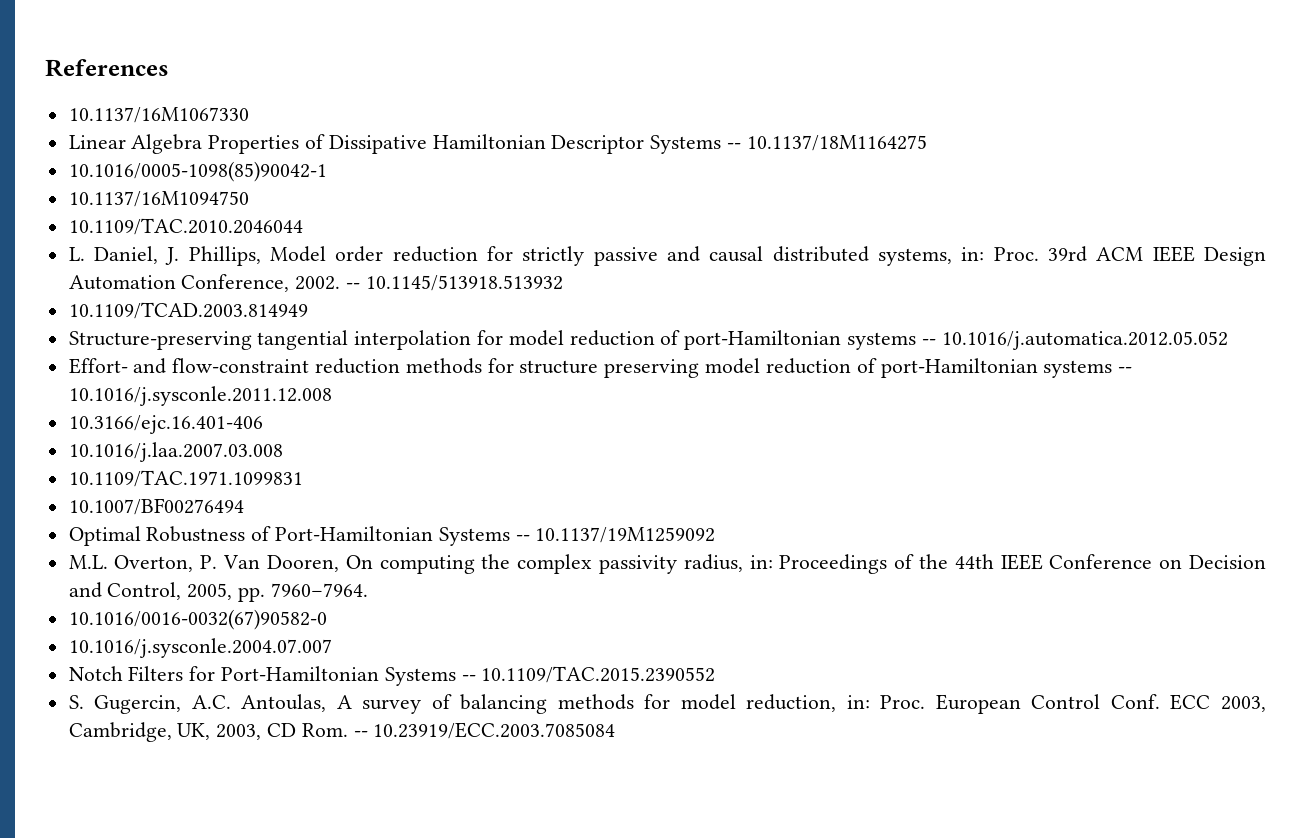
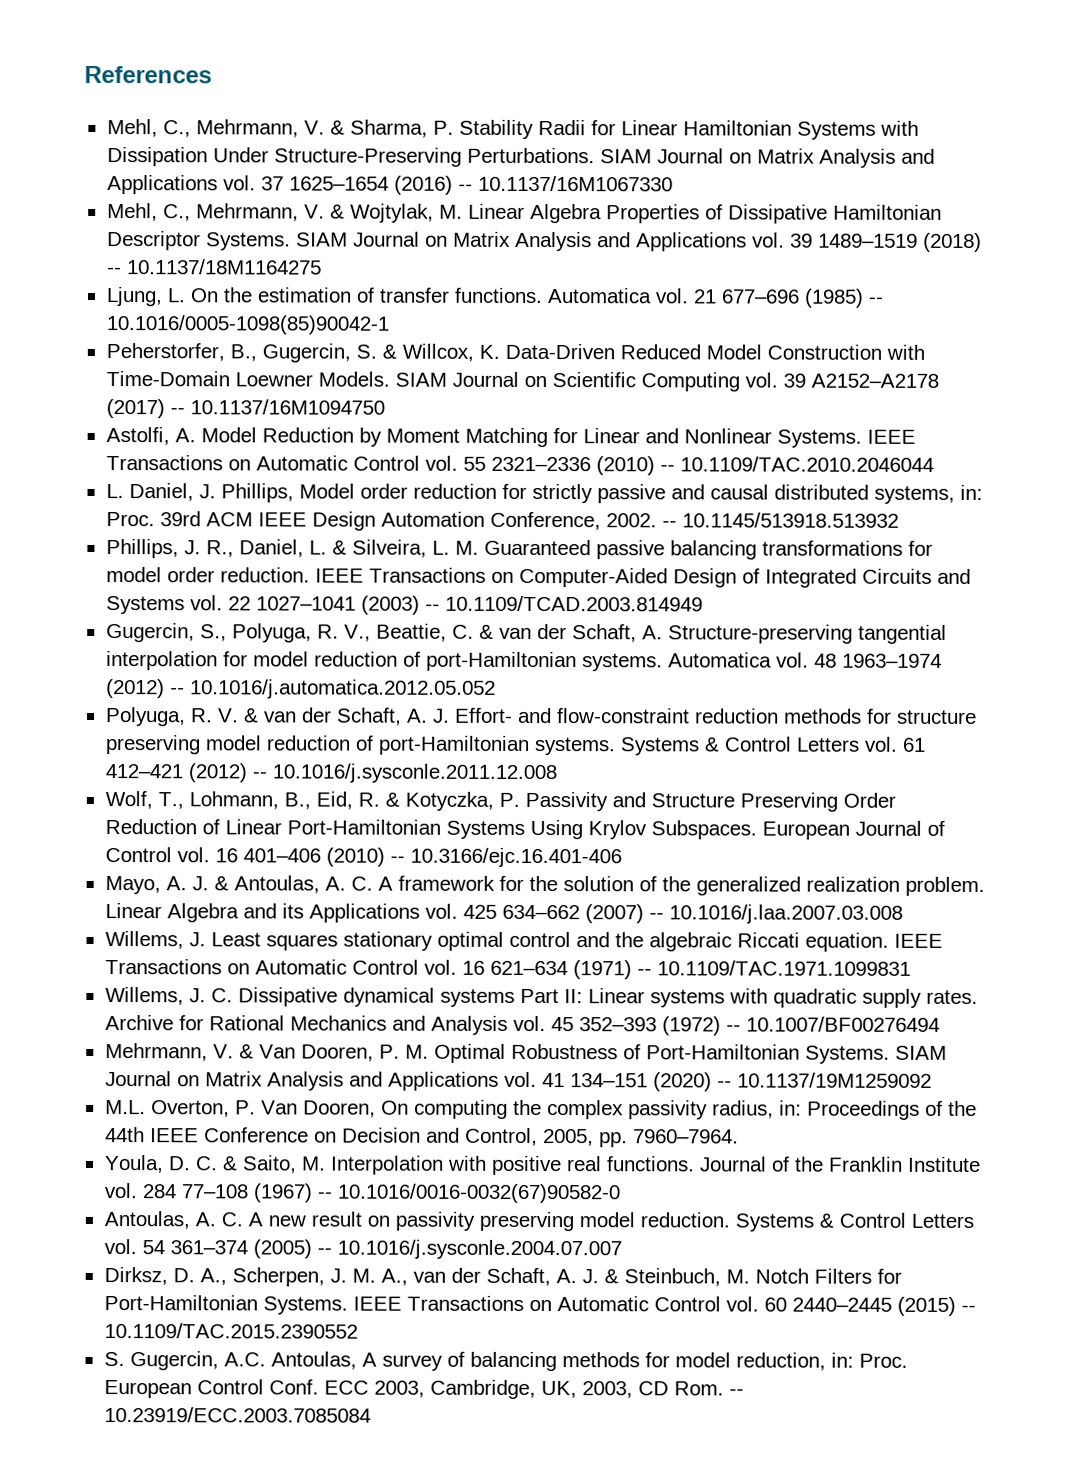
[68,107,249,123] 10.1137/16M1067330 // -> [106,119,919,140] [106,147,935,168] [106,175,673,195] [106,203,463,223] Mehl, C., Mehrmann, V. & Sharma, P. Stability Radii for Linear Hamiltonian Systems with Dissipation Under Structure-Preserving Perturbations. SIAM Journal on Matrix Analysis and Applications vol. 37 1625–1654 (2016) -- 10.1137/16M1067330 // Mehl, C., Mehrmann, V. & Wojtylak, M.
[650,135,927,154] [68,161,327,182] [68,191,249,207] Systems -- 10.1137/18M1164275 // 10.1016/0005-1098(85)90042-1 // 10.1137/16M1094750 // -> [205,231,982,253] [106,259,322,275] [105,287,883,308] [105,315,389,335] [105,343,925,363] [105,371,939,392] [105,399,385,419] [105,427,916,448] [105,455,675,476] Systems. SIAM Journal on Matrix Analysis and Applications vol. 39 1489–1519 (2018) -- 10.1137/18M1164275 // Ljung, L. On the estimation of transfer functions. Automatica vol. 21 677–696 (1985) -- 10.1016/0005-1098(85)90042-1 // Peherstorfer, B., Gugercin, S. & Willcox, K. Data-Driven Reduced Model Construction with Time-Domain Loewner Models. SIAM Journal on Scientific Computing vol. 39 A2152–A2178 (2017) -- 10.1137/16M1094750 // Astolfi, A. Model Reduction by Moment Matching for Linear and Nonlinear Systems. IEEE Transactions on Automatic Control vol. 55 2321–2336 (2010) --
[68,302,308,319] 10.1109/TCAD.2003.814949 // -> [105,539,933,560] [105,567,971,588] [105,595,703,615] [105,623,663,643] Phillips, J. R., Daniel, L. & Silveira, L. M. Guaranteed passive balancing transformations for model order reduction. IEEE Transactions on Computer-Aided Design of Integrated Circuits and Systems vol. 22 1027–1041 (2003) -- 10.1109/TCAD.2003.814949 // Gugercin, S., Polyuga, R. V., Beattie, C. & van der Schaft, A.
[847,331,1228,350] systems -- 10.1016/j.automatica.2012.05.052 // -> [581,652,942,672] [105,679,496,699] [105,707,450,727] systems. Automatica vol. 48 1963–1974 (2012) -- 10.1016/j.automatica.2012.05.052 // Polyuga, R. V. & van der Schaft, A. J.
[1043,360,1133,378] [68,386,332,406] [68,415,263,434] [68,442,283,462] [68,470,303,487] [68,498,244,515] [68,526,510,546] systems -- 10.1016/j.sysconle.2011.12.008 // 10.3166/ejc.16.401-406 // 10.1016/j.laa.2007.03.008 // 10.1109/TAC.1971.1099831 // 10.1007/BF00276494 // Optimal Robustness of Port-Hamiltonian Systems -> [533,736,925,756] [104,763,557,784] [104,791,896,812] [104,819,945,840] [104,847,622,868] [104,875,985,897] [104,903,903,924] [104,931,943,952] [104,959,911,980] [104,987,978,1008] [104,1015,940,1036] [104,1043,947,1064] [104,1071,712,1092] systems. Systems & Control Letters vol. 61 412–421 (2012) -- 10.1016/j.sysconle.2011.12.008 // Wolf, T., Lohmann, B., Eid, R. & Kotyczka, P. Passivity and Structure Preserving Order Reduction of Linear Port-Hamiltonian Systems Using Krylov Subspaces. European Journal of Control vol. 16 401–406 (2010) -- 10.3166/ejc.16.401-406 // Mayo, A. J. & Antoulas, A. C. A framework for the solution of the generalized realization problem. Linear Algebra and its Applications vol. 425 634–662 (2007) -- 10.1016/j.laa.2007.03.008 // Willems, J. Least squares stationary optimal control and the algebraic Riccati equation. IEEE Transactions on Automatic Control vol. 16 621–634 (1971) -- 10.1109/TAC.1971.1099831 // Willems, J. C. Dissipative dynamical systems Part II: Linear systems with quadratic supply rates. Archive for Rational Mechanics and Analysis vol. 45 352–393 (1972) -- 10.1007/BF00276494 // Mehrmann, V. & Van Dooren, P. M. Optimal Robustness of Port-Hamiltonian Systems. SIAM Journal on Matrix Analysis and Applications vol. 41 134–151 (2020)
[68,609,327,630] [68,638,332,658] [68,666,456,686] 10.1016/0016-0032(67)90582-0 // 10.1016/j.sysconle.2004.07.007 // Notch Filters for Port-Hamiltonian Systems -> [104,1155,981,1176] [103,1183,620,1204] [103,1211,974,1232] [103,1239,622,1260] [103,1267,902,1287] [103,1295,956,1316] Youla, D. C. & Saito, M. Interpolation with positive real functions. Journal of the Franklin Institute vol. 284 77–108 (1967) -- 10.1016/0016-0032(67)90582-0 // Antoulas, A. C. A new result on passivity preserving model reduction. Systems & Control Letters vol. 54 361–374 (2005) -- 10.1016/j.sysconle.2004.07.007 // Dirksz, D. A., Scherpen, J. M. A., van der Schaft, A. J. & Steinbuch, M. Notch Filters for Port-Hamiltonian Systems. IEEE Transactions on Automatic Control vol. 60 2440–2445 (2015)

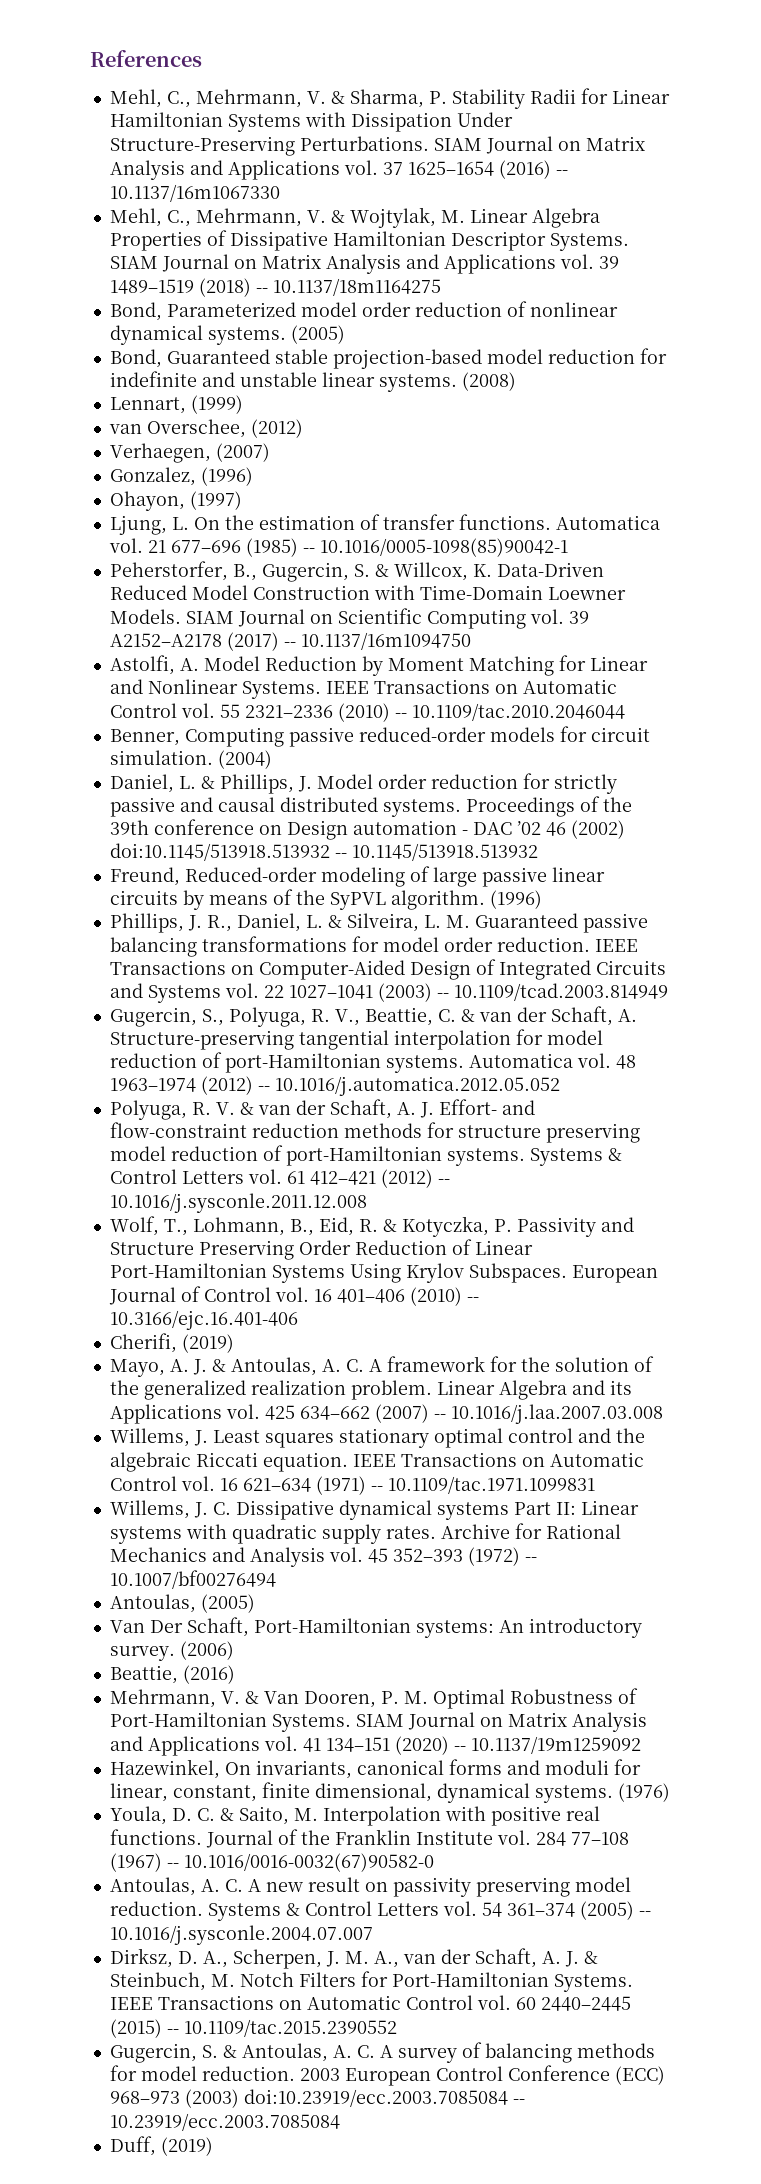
[477,175,673,192] 10.1137/16M1067330 -> [109,184,280,202] 10.1137/16m1067330
[126,259,322,275] 10.1137/18M1164275 -> [272,278,441,296] [109,301,618,321] [109,325,345,345] [109,348,667,369] [109,371,516,392] [109,395,243,414] [108,419,303,438] [109,443,270,463] [109,467,253,486] [109,491,242,511] 10.1137/18m1164275 // Bond, Parameterized model order reduction of nonlinear dynamical systems. (2005) // Bond, Guaranteed stable projection-based model reduction for indefinite and unstable linear systems. (2008) // Lennart, (1999) // van Overschee, (2012) // Verhaegen, (2007) // Gonzalez, (1996) // Ohayon, (1997)
[189,399,385,415] 10.1137/16M1094750 -> [300,632,471,650] 10.1137/16m1094750
[679,456,934,472] [105,483,294,503] 10.1109/TAC.2010.2046044 // L. Daniel, J. Phillips, -> [411,703,625,721] [109,726,650,747] [109,750,272,769] [109,774,312,794] 10.1109/tac.2010.2046044 // Benner, Computing passive reduced-order models for circuit simulation. (2004) // Daniel, L. & Phillips, J.
[873,484,983,504] [105,511,899,531] systems, in: Proc. 39rd ACM IEEE Design Automation Conference, 2002. -- 10.1145/513918.513932 -> [382,796,632,817] [109,819,625,840] [109,843,538,861] [109,866,605,887] [109,889,542,910] systems. Proceedings of the 39th conference on Design automation - DAC ’02 46 (2002) doi:10.1145/513918.513932 -- 10.1145/513918.513932 // Freund, Reduced-order modeling of large passive linear circuits by means of the SyPVL algorithm. (1996)
[444,595,703,612] 10.1109/TCAD.2003.814949 -> [453,983,668,1001] 10.1109/tcad.2003.814949
(622, 857) none -> [109,1333,234,1353] // Cherifi, (2019)
[656,960,911,976] 10.1109/TAC.1971.1099831 -> [387,1476,595,1494] 10.1109/tac.1971.1099831
[745,1016,940,1032] 10.1007/BF00276494 -> [109,1570,276,1589] [109,1594,255,1613] [109,1617,642,1638] [109,1641,234,1661] [109,1665,235,1684] 10.1007/bf00276494 // Antoulas, (2005) // Van Der Schaft, Port-Hamiltonian systems: An introductory survey. (2006) // Beattie, (2016)
[736,1072,932,1088] [104,1099,977,1120] [104,1127,739,1148] 10.1137/19M1259092 // M.L. Overton, P. Van Dooren, On computing the complex passivity radius, in: Proceedings of the 44th IEEE Conference on Decision and Control, 2005, pp. 7960–7964. -> [470,1736,641,1754] [109,1759,641,1779] [109,1782,670,1803] 10.1137/19m1259092 // Hazewinkel, On invariants, canonical forms and moduli for linear, constant, finite dimensional, dynamical systems. (1976)
[103,1323,358,1339] [103,1351,357,1371] 10.1109/TAC.2015.2390552 // S. Gugercin, A.C. Antoulas, -> [183,2019,397,2037] [109,2043,375,2063] 10.1109/tac.2015.2390552 // Gugercin, S. & Antoulas, A. C.
[735,1352,908,1371] [103,1379,744,1399] [103,1407,371,1423] reduction, in: Proc. European Control Conf. ECC 2003, Cambridge, UK, 2003, CD Rom. -- 10.23919/ECC.2003.7085084 -> [201,2065,665,2086] [109,2089,525,2108] [109,2113,340,2131] [109,2136,213,2156] reduction. 2003 European Control Conference (ECC) 968–973 (2003) doi:10.23919/ecc.2003.7085084 -- 10.23919/ecc.2003.7085084 // Duff, (2019)

